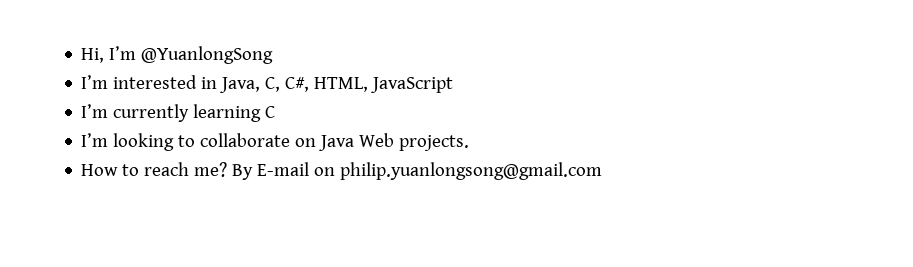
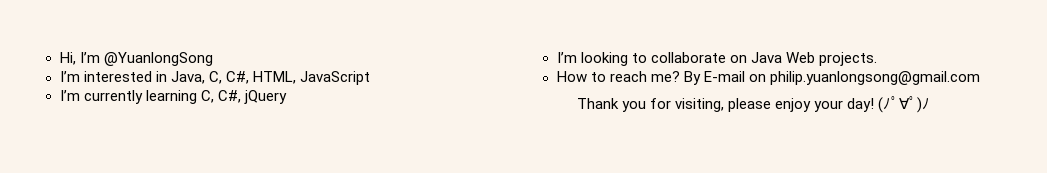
[265,106,276,118] C -> [200,90,287,104] C, C#, jQuery
(603, 171) none -> [577,96,931,113] // Thank you for visiting, please enjoy your day! (ﾉﾟ∀ﾟ)ﾉ

